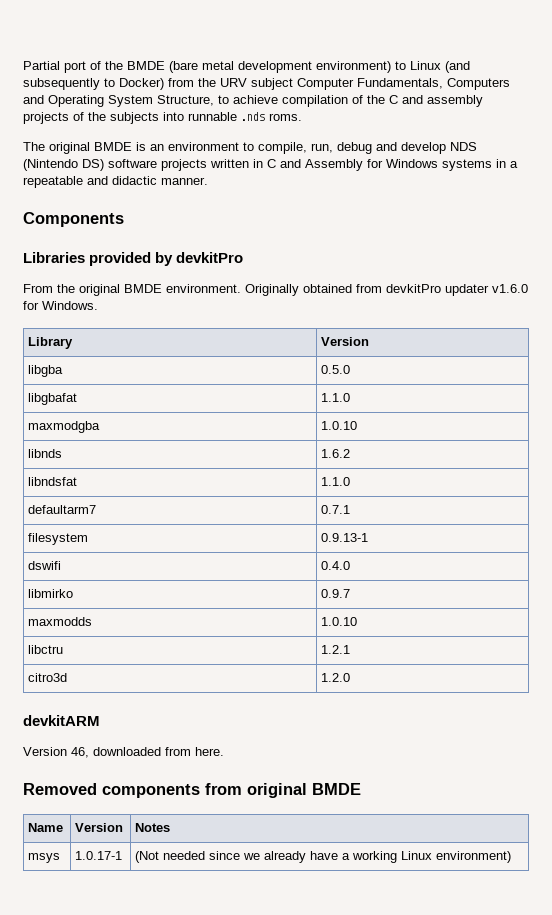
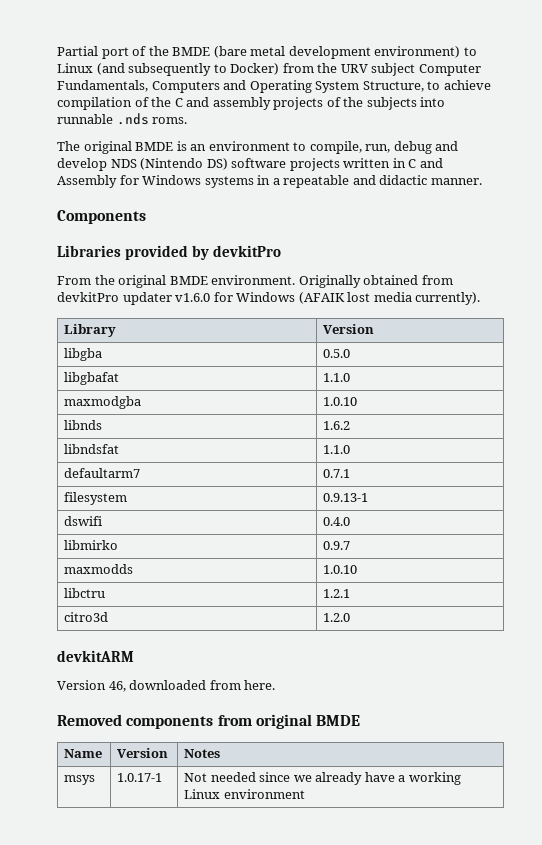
[42,301,98,310] Windows. -> [236,292,481,305] Windows (AFAIK lost media currently).
[135,851,160,863] (Not -> [184,773,208,782] Not
[436,851,512,863] environment) -> [223,789,305,799] environment

